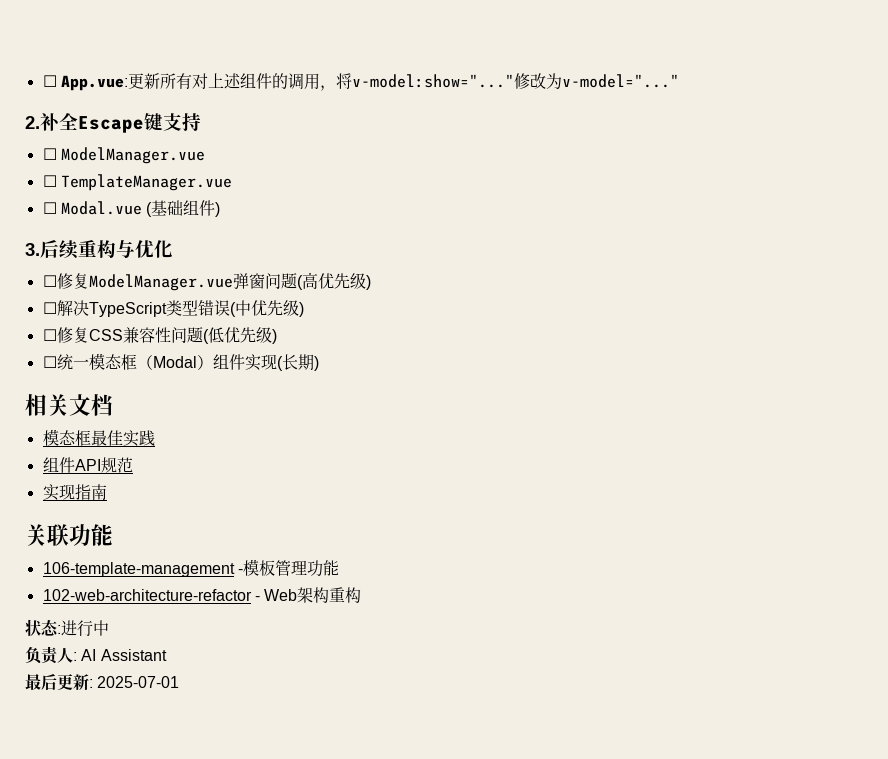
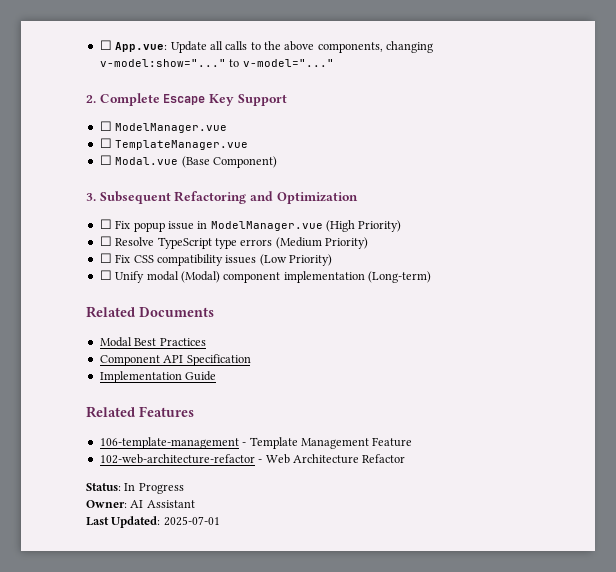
[127,73,679,91] [25,113,201,133] 更新所有对上述组件的调用，将v-model:show="..."修改为v-model="..." // 2.补全Escape键支持 -> [170,41,434,53] [99,59,334,67] [86,93,287,106] Update all calls to the above components, changing v-model:show="..." to v-model="..." // 2. Complete Escape Key Support
[146,200,221,217] [25,240,173,259] [42,272,371,291] [42,300,304,317] [42,327,277,344] [42,353,319,371] [25,394,113,416] [42,429,155,447] [42,457,133,473] [42,484,107,501] [25,524,113,546] (基础组件) // 3.后续重构与优化 // ☐修复ModelManager.vue弹窗问题(高优先级) // ☐解决TypeScript类型错误(中优先级) // ☐修复CSS兼容性问题(低优先级) // ☐统一模态框（Modal）组件实现(长期) // 相关文档 // 模态框最佳实践 // 组件API规范 // 实现指南 // 关联功能 -> [181,156,277,168] [86,191,358,204] [99,219,402,232] [99,236,368,249] [99,253,332,266] [99,270,431,283] [86,306,214,318] [99,337,206,347] [99,354,251,366] [99,371,217,383] [86,406,194,418] (Base Component) // 3. Subsequent Refactoring and Optimization // ☐ Fix popup issue in ModelManager.vue (High Priority) // ☐ Resolve TypeScript type errors (Medium Priority) // ☐ Fix CSS compatibility issues (Low Priority) // ☐ Unify modal (Modal) component implementation (Long-term) // Related Documents // Modal Best Practices // Component API Specification // Implementation Guide // Related Features
[242,559,339,577] 模板管理功能 -> [249,437,413,449] Template Management Feature
[297,587,362,603] [25,619,109,637] [25,646,77,664] 架构重构 // 状态:进行中 // 负责人: -> [292,454,406,464] [86,483,184,494] [86,500,127,508] Architecture Refactor // Status: In Progress // Owner:
[25,674,93,691] 最后更新: -> [86,516,161,528] Last Updated:

